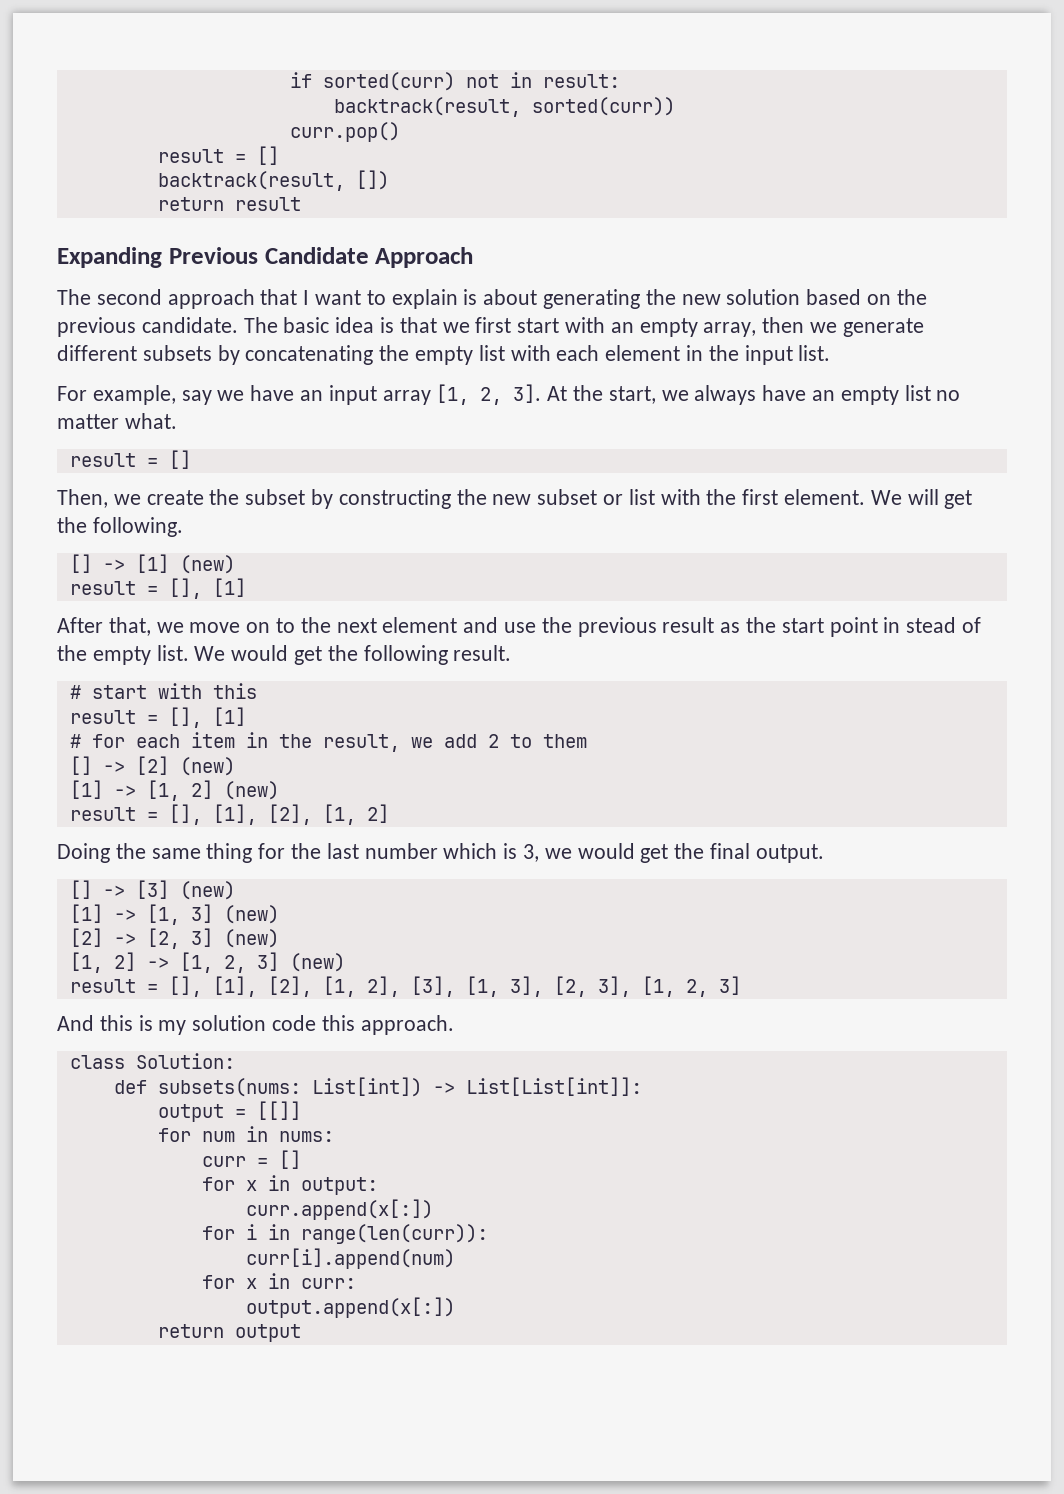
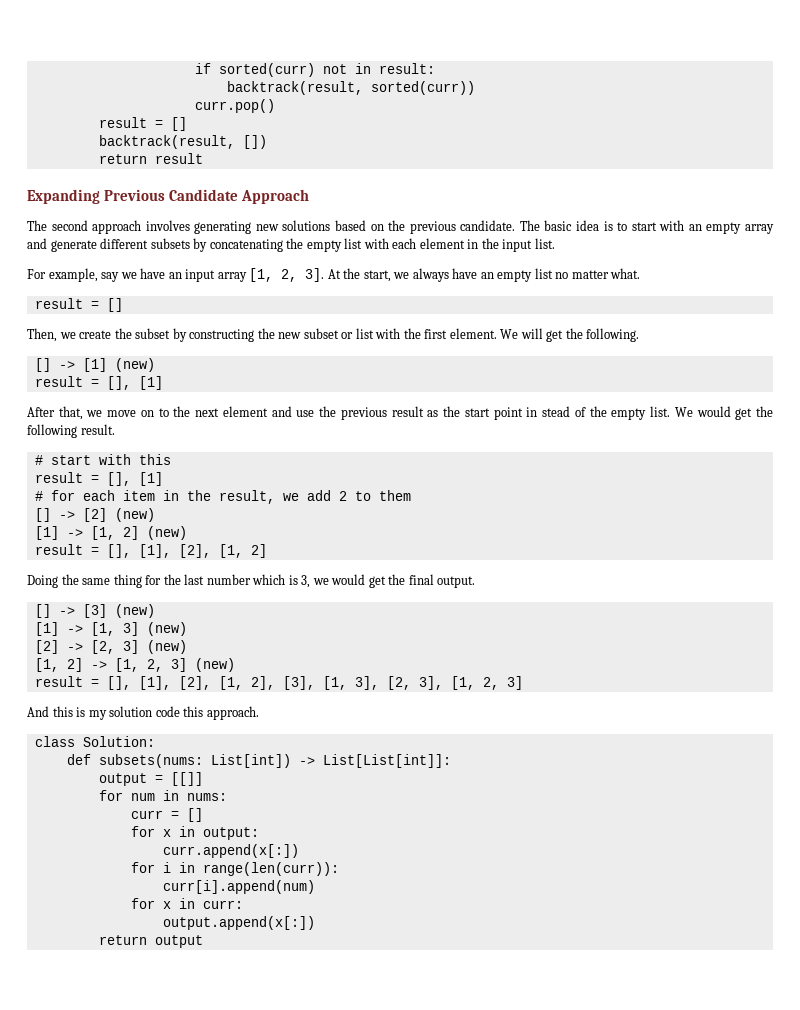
[260,289,801,309] that I want to explain is about generating the new solution -> [145,220,331,234] involves generating new solutions
[399,317,512,333] that we first -> [617,222,628,231] to
[703,317,838,337] array, then we -> [744,224,774,234] [27,238,47,249] array and

